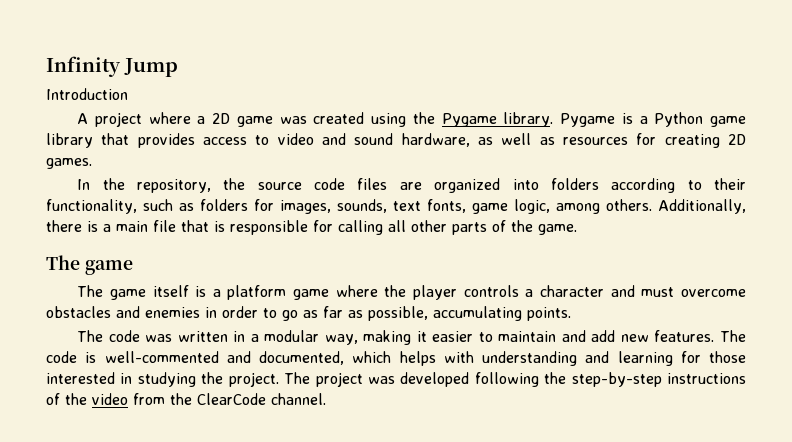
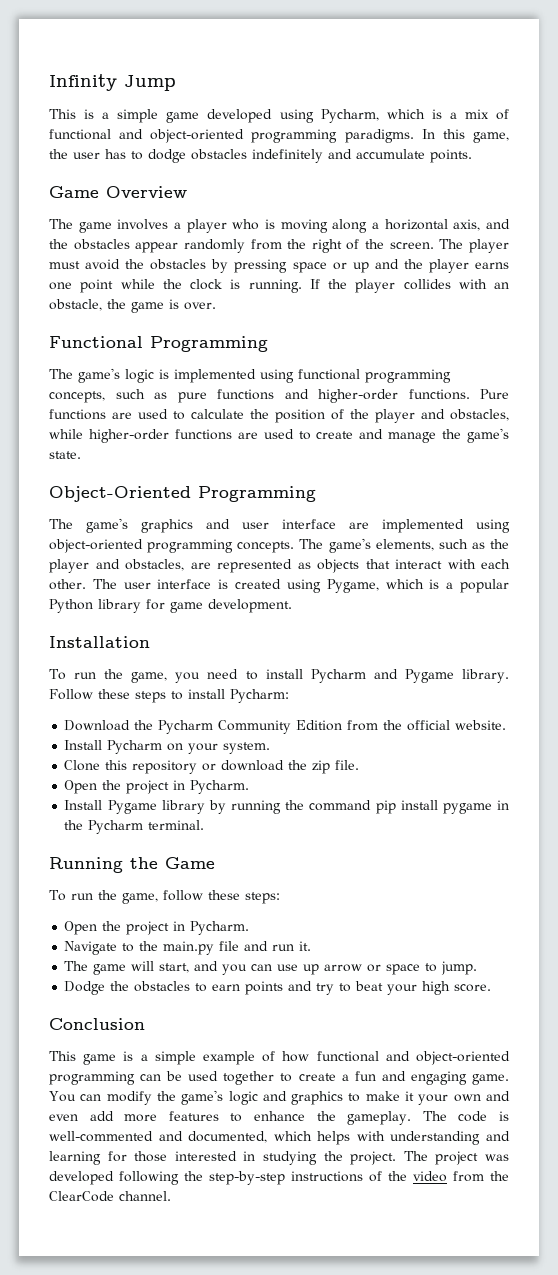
[46,88,128,100] [77,112,746,127] [46,133,747,148] [46,158,92,169] [77,178,747,193] [46,199,746,214] [46,220,577,235] [46,255,133,275] [77,285,746,300] [46,306,571,321] [77,330,715,345] Introduction // A project where a 2D game was created using the Pygame library. Pygame is a Python game library that provides access to video and sound hardware, as well as resources for creating 2D games. // In the repository, the source code files are organized into folders according to their functionality, such as folders for images, sounds, text fonts, game logic, among others. Additionally, there is a main file that is responsible for calling all other parts of the game. // The game // The game itself is a platform game where the player controls a character and must overcome obstacles and enemies in order to go as far as possible, accumulating points. // The code was written in a modular way, making it easier to maintain and add new features. -> [49,109,509,123] [49,129,510,143] [49,149,472,163] [49,186,187,198] [49,219,511,233] [49,239,509,253] [49,259,509,273] [49,279,509,293] [49,299,216,313] [49,336,268,352] [49,368,451,383] [49,389,509,403] [49,409,509,423] [49,428,509,443] [49,451,81,459] [49,486,316,502] [49,518,510,533] [49,538,509,553] [49,559,510,573] [49,579,509,593] [49,599,292,613] [49,636,150,648] [49,669,510,683] [49,689,289,703] [64,720,507,734] [64,740,271,754] [64,760,360,774] [64,780,250,794] [64,800,510,814] [64,820,205,834] [49,857,215,873] [49,890,280,904] [64,921,250,935] [64,941,312,955] [64,961,478,975] [64,981,492,995] [49,1018,145,1030] [49,1051,510,1065] [49,1071,509,1085] [49,1090,510,1105] [49,1111,412,1125] This is a simple game developed using Pycharm, which is a mix of functional and object-oriented programming paradigms. In this game, the user has to dodge obstacles indefinitely and accumulate points. // Game Overview // The game involves a player who is moving along a horizontal axis, and the obstacles appear randomly from the right of the screen. The player must avoid the obstacles by pressing space or up and the player earns one point while the clock is running. If the player collides with an obstacle, the game is over. // Functional Programming // The game's logic is implemented using functional programming concepts, such as pure functions and higher-order functions. Pure functions are used to calculate the position of the player and obstacles, while higher-order functions are used to create and manage the game's state. // Object-Oriented Programming // The game's graphics and user interface are implemented using object-oriented programming concepts. The game's elements, such as the player and obstacles, are represented as objects that interact with each other. The user interface is created using Pygame, which is a popular Python library for game development. // Installation // To run the game, you need to install Pycharm and Pygame library. Follow these steps to install Pycharm: // Download the Pycharm Community Edition from the official website. // Install Pycharm on your system. // Clone this repository or download the zip file. // Open the project in Pycharm. // Install Pygame library by running the command pip install pygame in the Pycharm terminal. // Running the Game // To run the game, follow these steps: // Open the project in Pycharm. // Navigate to the main.py file and run it. // The game will start, and you can use up arrow or space to jump. // Dodge the obstacles to earn points and try to beat your high score. // Conclusion // This game is a simple example of how functional and object-oriented programming can be used together to create a fun and engaging game. You can modify the game's logic and graphics to make it your own and even add more features to enhance the gameplay.

